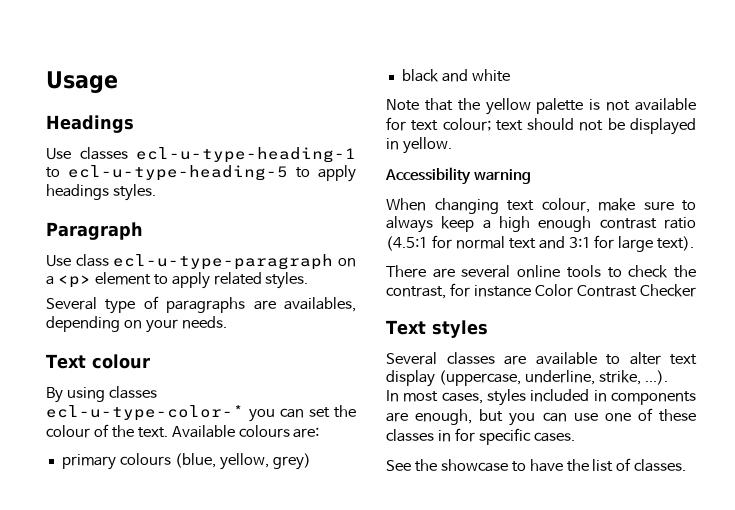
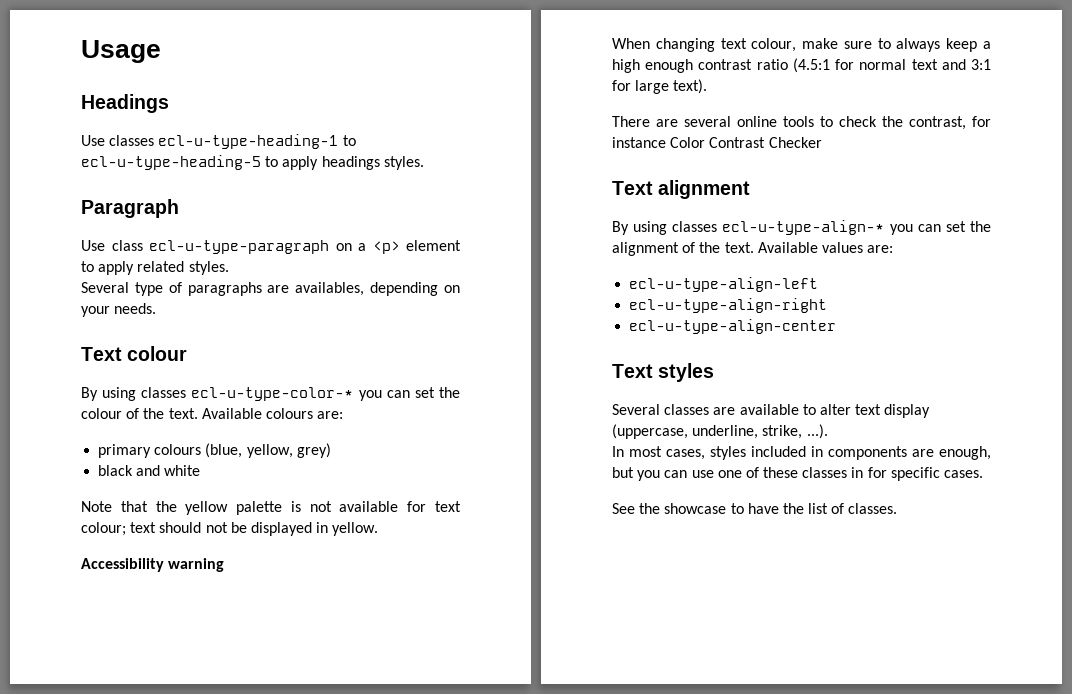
(696, 290) none -> [612,180,751,199] [612,220,992,235] [612,242,894,256] [629,277,819,292] [629,298,828,313] [629,319,837,334] // Text alignment // By using classes ecl-u-type-align-* you can set the alignment of the text. Available values are: // ecl-u-type-align-left // ecl-u-type-align-right // ecl-u-type-align-center

